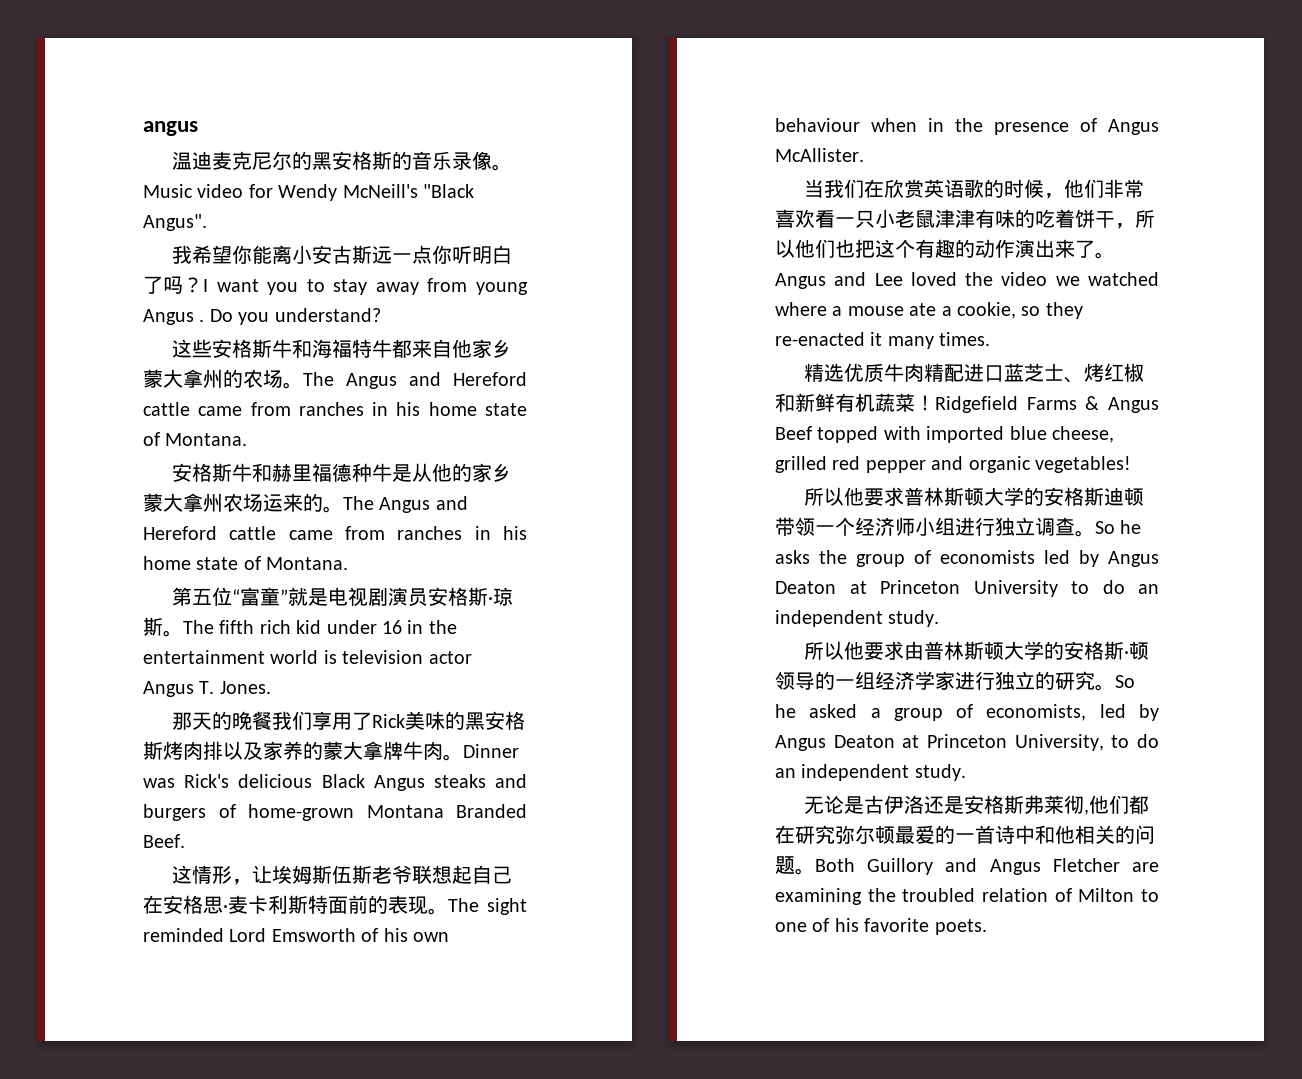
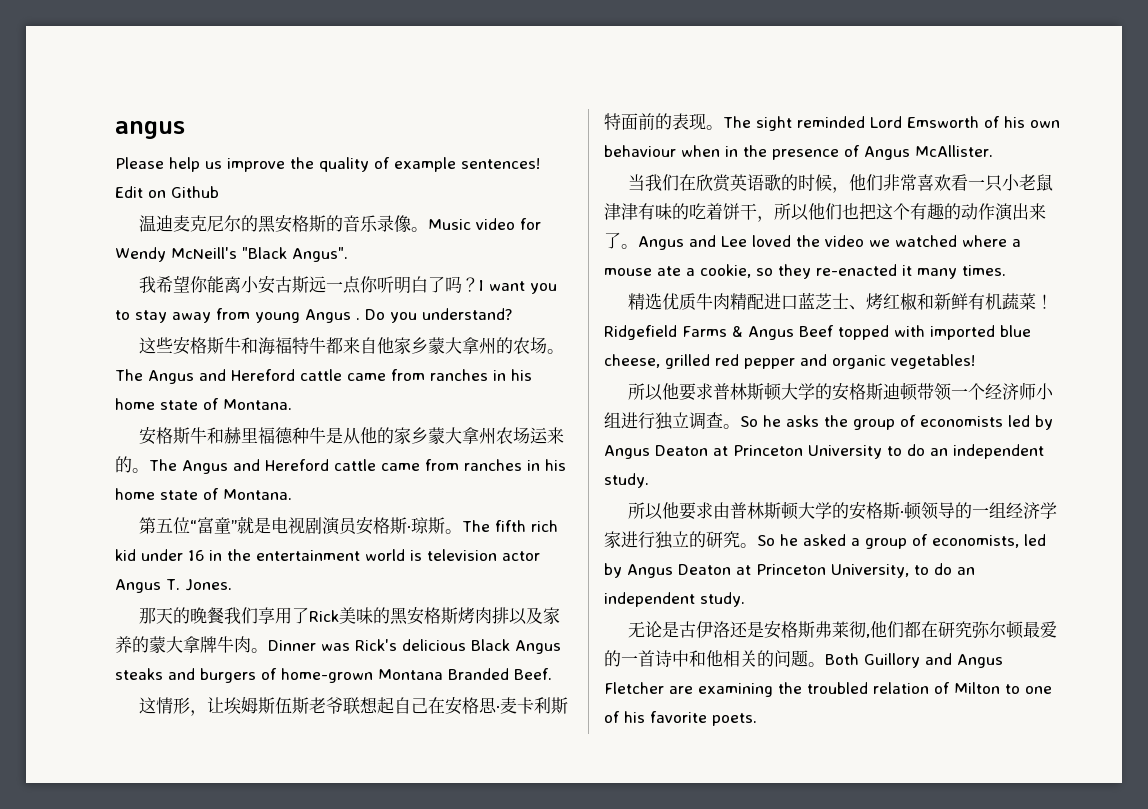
(198, 128) none -> [115,157,540,172] [115,186,219,198] // Please help us improve the quality of example sentences! Edit on Github

